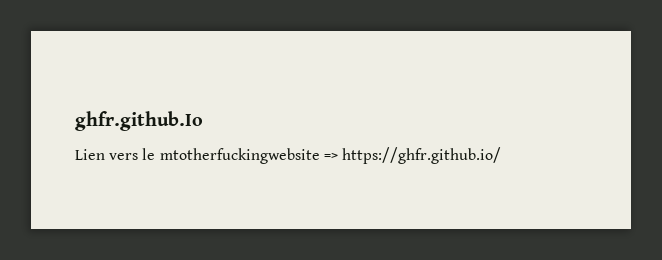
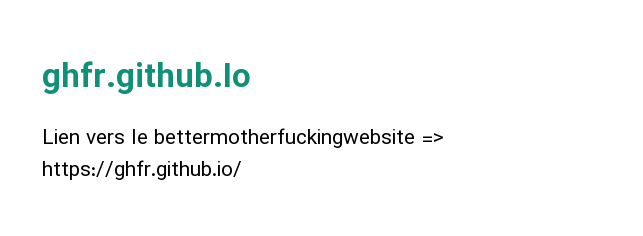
[159,148,320,164] mtotherfuckingwebsite -> [154,128,415,148] bettermotherfuckingwebsite

